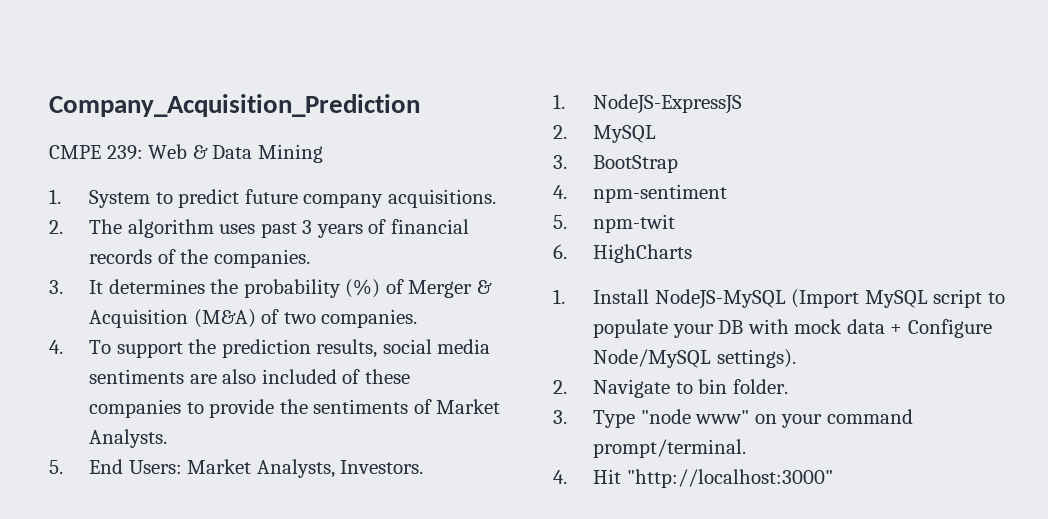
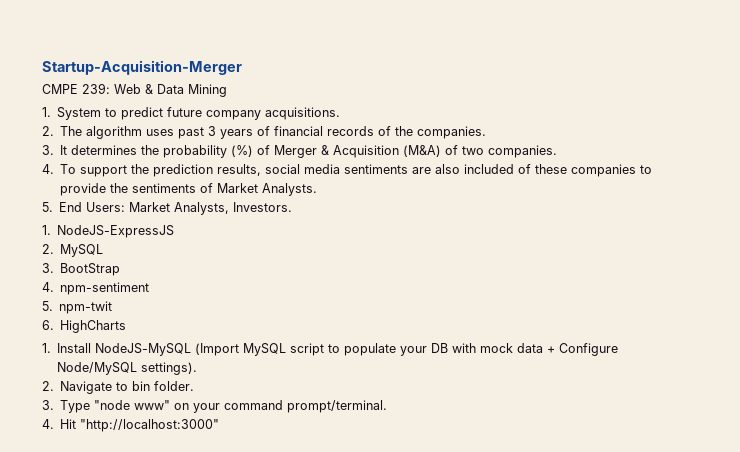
[49,94,420,117] Company_Acquisition_Prediction -> [42,60,242,75] Startup-Acquisition-Merger

